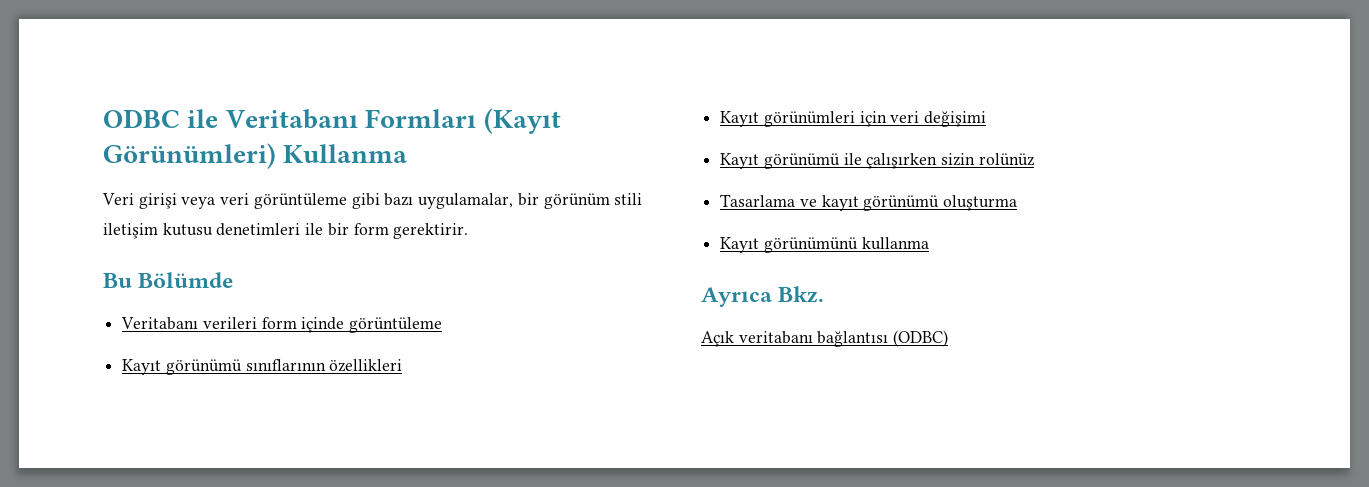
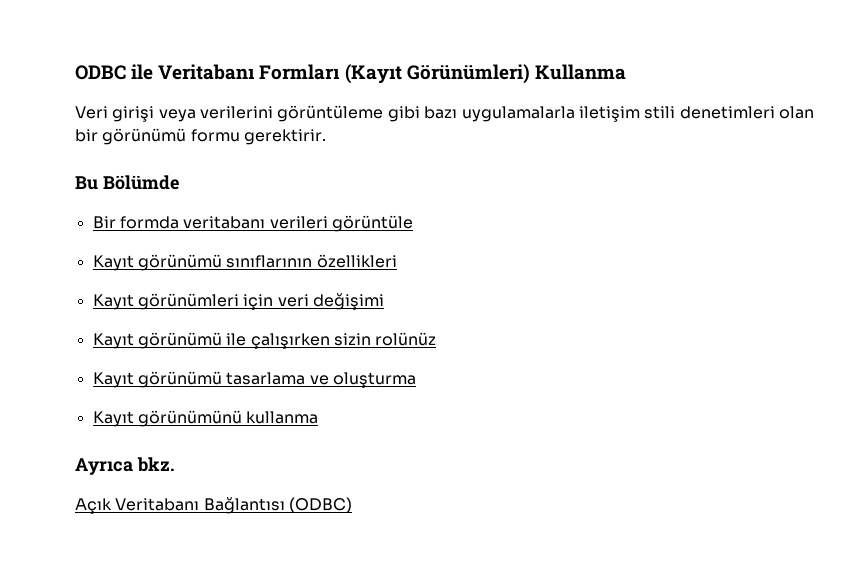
[220,193,250,205] veri -> [200,106,274,119] verilerini
[418,193,643,209] [103,223,469,239] [103,272,234,288] [121,317,443,333] uygulamalar, bir görünüm stili iletişim kutusu denetimleri ile bir form gerektirir. // Bu Bölümde // Veritabanı verileri form içinde görüntüleme -> [461,106,815,122] [75,128,326,145] [75,175,180,190] [92,215,413,232] uygulamalarla iletişim stili denetimleri olan bir görünümü formu gerektirir. // Bu Bölümde // Bir formda veritabanı verileri görüntüle
[720,194,940,211] Tasarlama ve kayıt görünümü -> [92,371,329,388] Kayıt görünümü tasarlama ve
[778,286,825,303] Bkz. -> [136,457,175,472] bkz.
[738,331,889,347] veritabanı bağlantısı -> [115,497,285,514] Veritabanı Bağlantısı

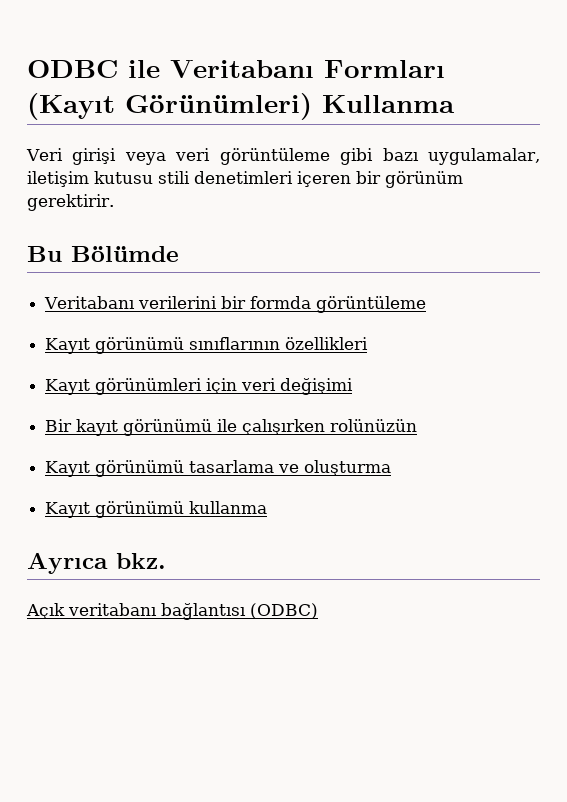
[200,106,274,119] verilerini -> [175,148,211,161] veri
[461,106,815,122] [75,128,326,145] [75,175,180,190] [92,215,413,232] uygulamalarla iletişim stili denetimleri olan bir görünümü formu gerektirir. // Bu Bölümde // Bir formda veritabanı verileri görüntüle -> [428,148,541,165] [27,171,463,188] [27,194,114,211] [27,246,179,262] [44,296,427,313] uygulamalar, iletişim kutusu stili denetimleri içeren bir görünüm gerektirir. // Bu Bölümde // Veritabanı verilerini bir formda görüntüleme
[92,333,134,349] Kayıt -> [45,419,119,436] Bir kayıt
[333,332,437,346] sizin rolünüz -> [330,419,418,432] rolünüzün
[137,410,242,427] görünümünü -> [95,501,185,518] görünümü
[115,497,285,514] Veritabanı Bağlantısı -> [68,603,246,620] veritabanı bağlantısı

